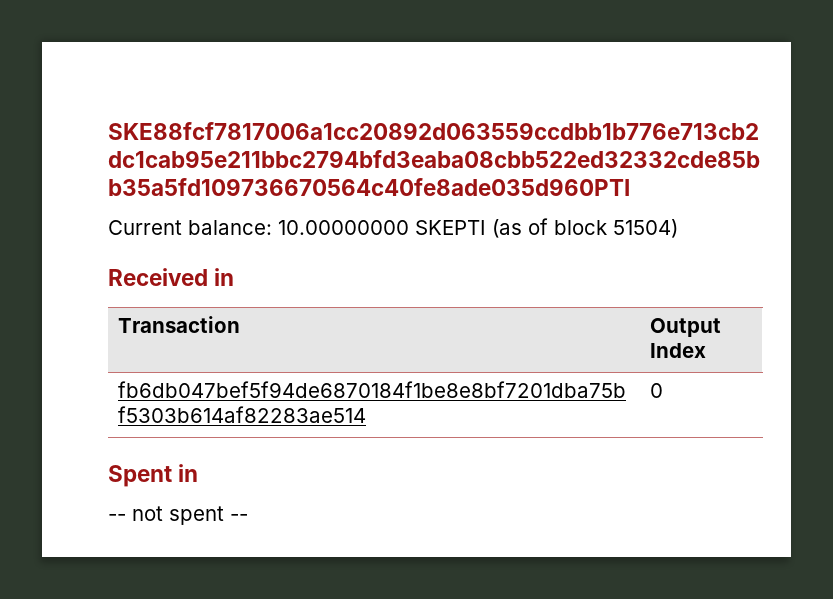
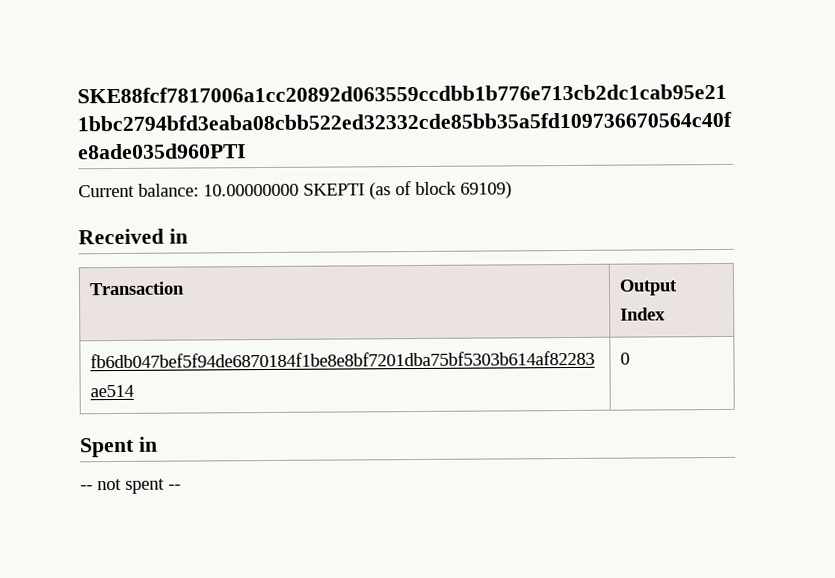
[613,219,678,238] 51504) -> [460,181,512,199] 69109)

